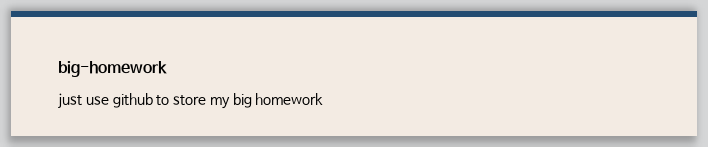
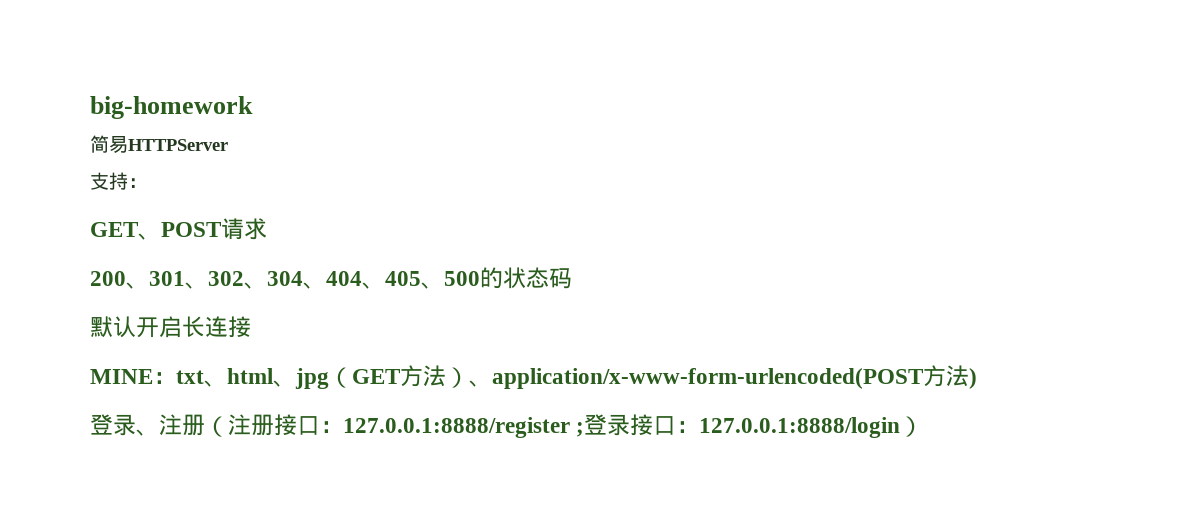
[58,93,324,109] just use github to store my big homework -> [90,135,228,153] [90,172,147,190] [90,218,267,240] [90,267,572,289] [90,316,251,338] [90,365,977,389] [90,414,924,438] 简易HTTPServer // 支持： // GET、POST请求 // 200、301、302、304、404、405、500的状态码 // 默认开启长连接 // MINE：txt、html、jpg（GET方法）、application/x-www-form-urlencoded(POST方法) // 登录、注册（注册接口：127.0.0.1:8888/register ;登录接口：127.0.0.1:8888/login）

